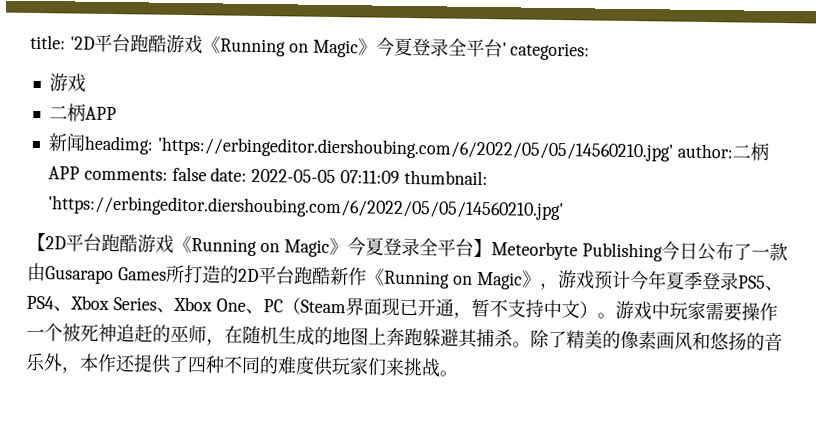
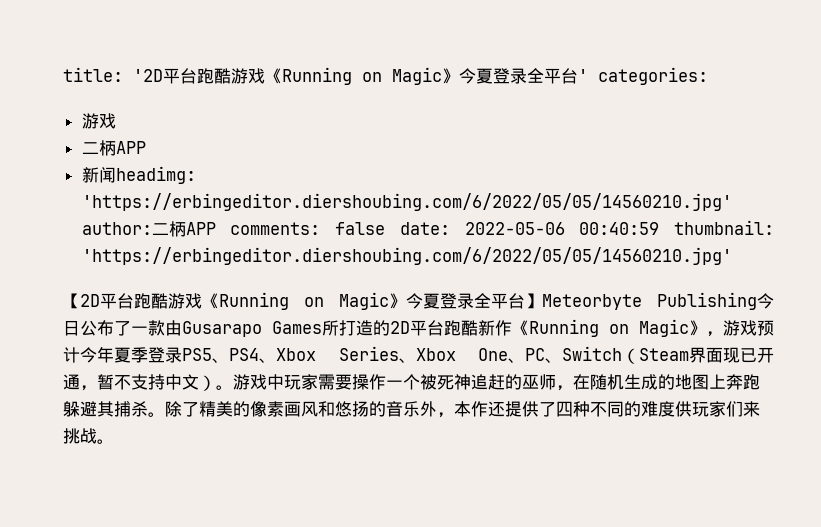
[251,168,401,184] 2022-05-05 07:11:09 -> [464,222,660,235] 2022-05-06 00:40:59
(283, 306) none -> [545,346,622,363] 、Switch

